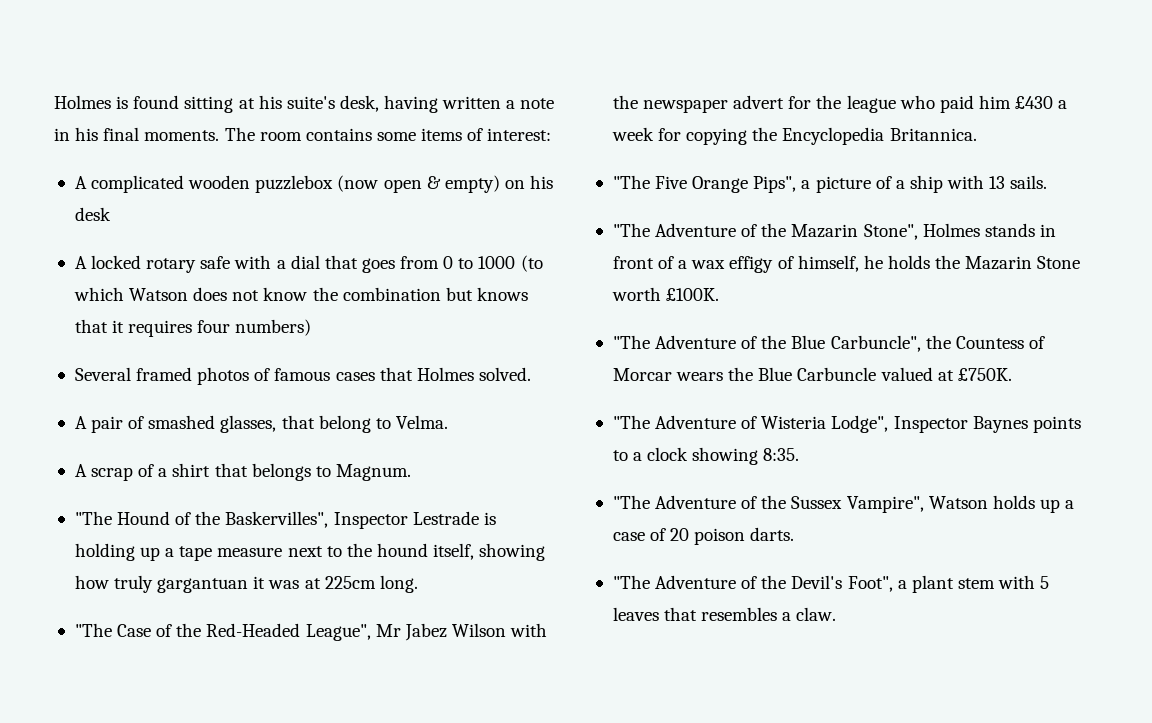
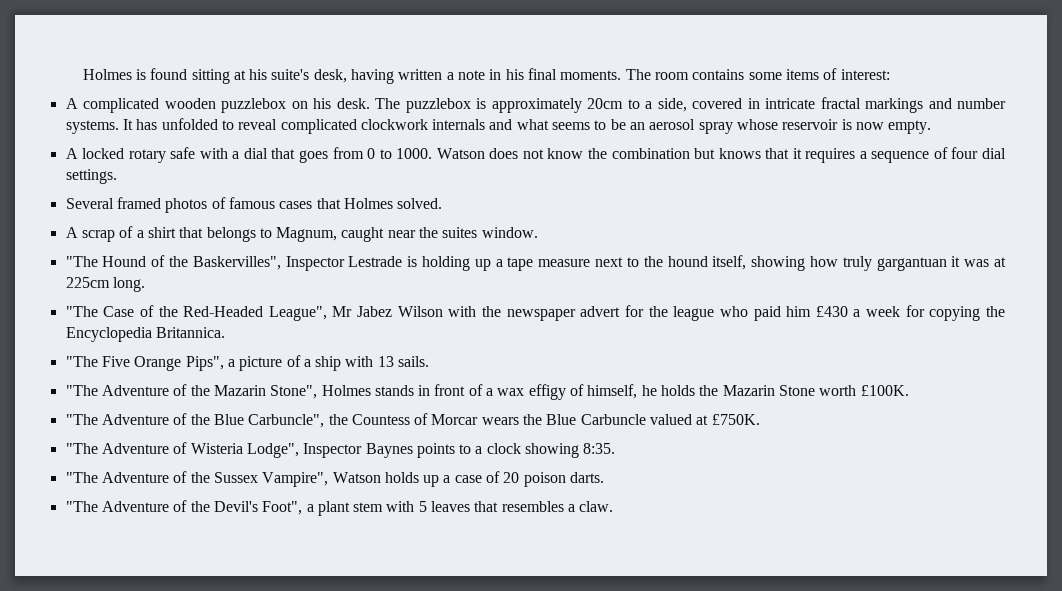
[337,175,554,193] [74,207,111,221] (now open & empty) on his desk -> [291,97,1006,113] [65,118,932,134] on his desk. The puzzlebox is approximately 20cm to a side, covered in intricate fractal markings and number systems. It has unfolded to reveal complicated clockwork internals and what seems to be an aerosol spray whose reservoir is now empty.
[478,255,543,272] [73,287,124,301] 1000 (to which -> [396,148,433,159] 1000.
[197,319,312,336] four numbers) -> [859,147,1006,163] [65,169,117,184] a sequence of four dial settings.
[74,415,448,433] // A pair of smashed glasses, that belong to Velma. -> (443, 203) none
[335,464,411,481] Magnum. -> [276,227,538,242] Magnum, caught near the suites window.

